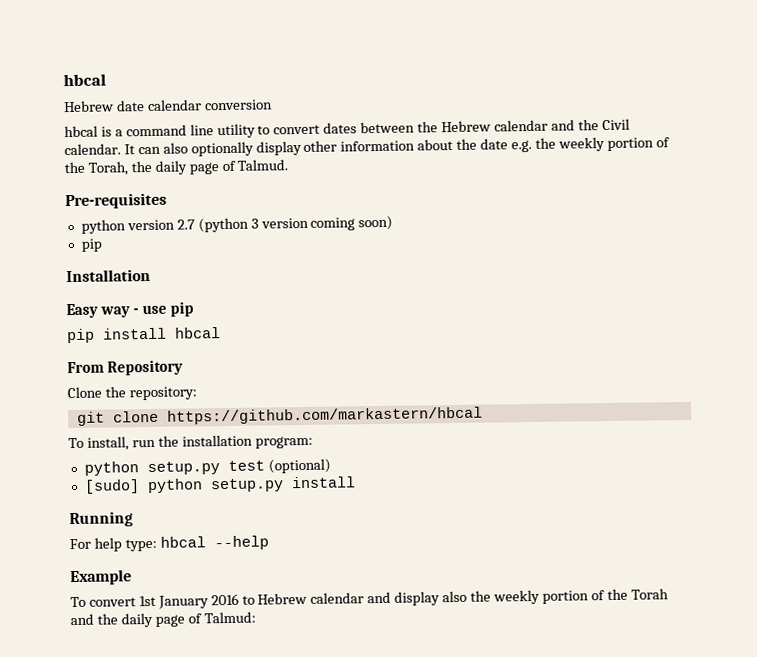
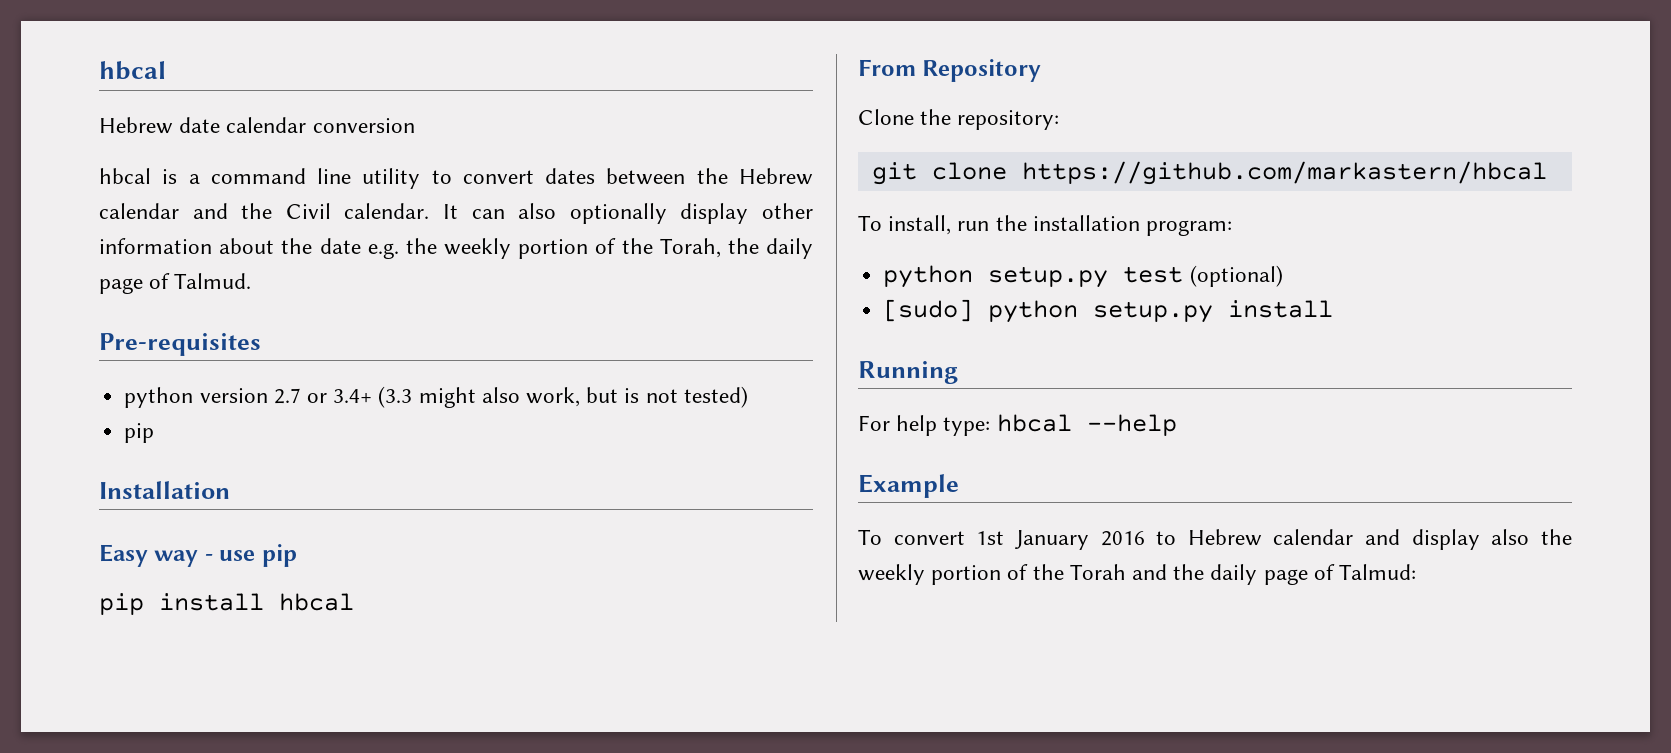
[197,215,394,233] (python 3 version coming soon) -> [306,386,748,408] or 3.4+ (3.3 might also work, but is not tested)

